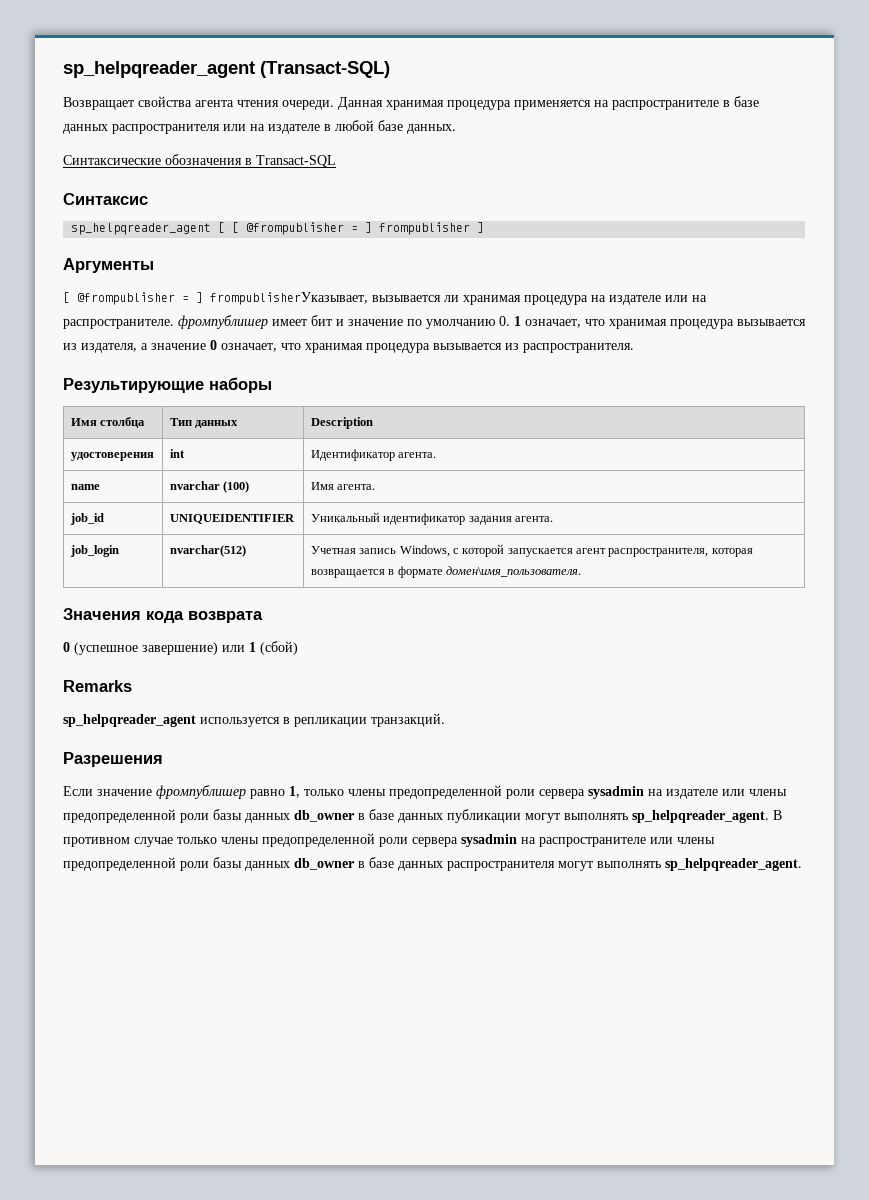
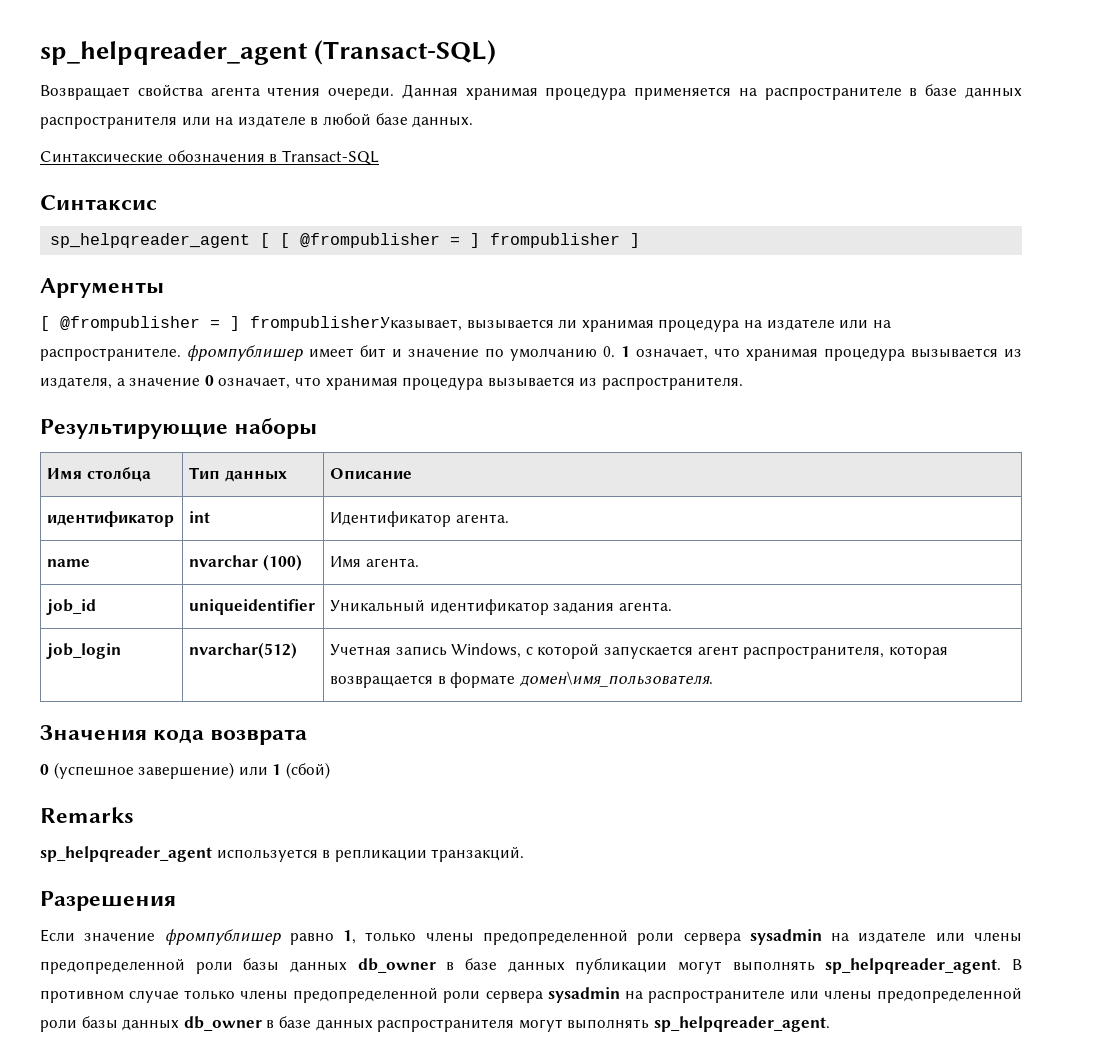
[310,417,373,429] [70,452,154,461] Description // удостоверения -> [330,468,413,479] [47,511,175,527] Описание // идентификатор
[169,514,295,524] UNIQUEIDENTIFIER -> [189,599,316,615] uniqueidentifier

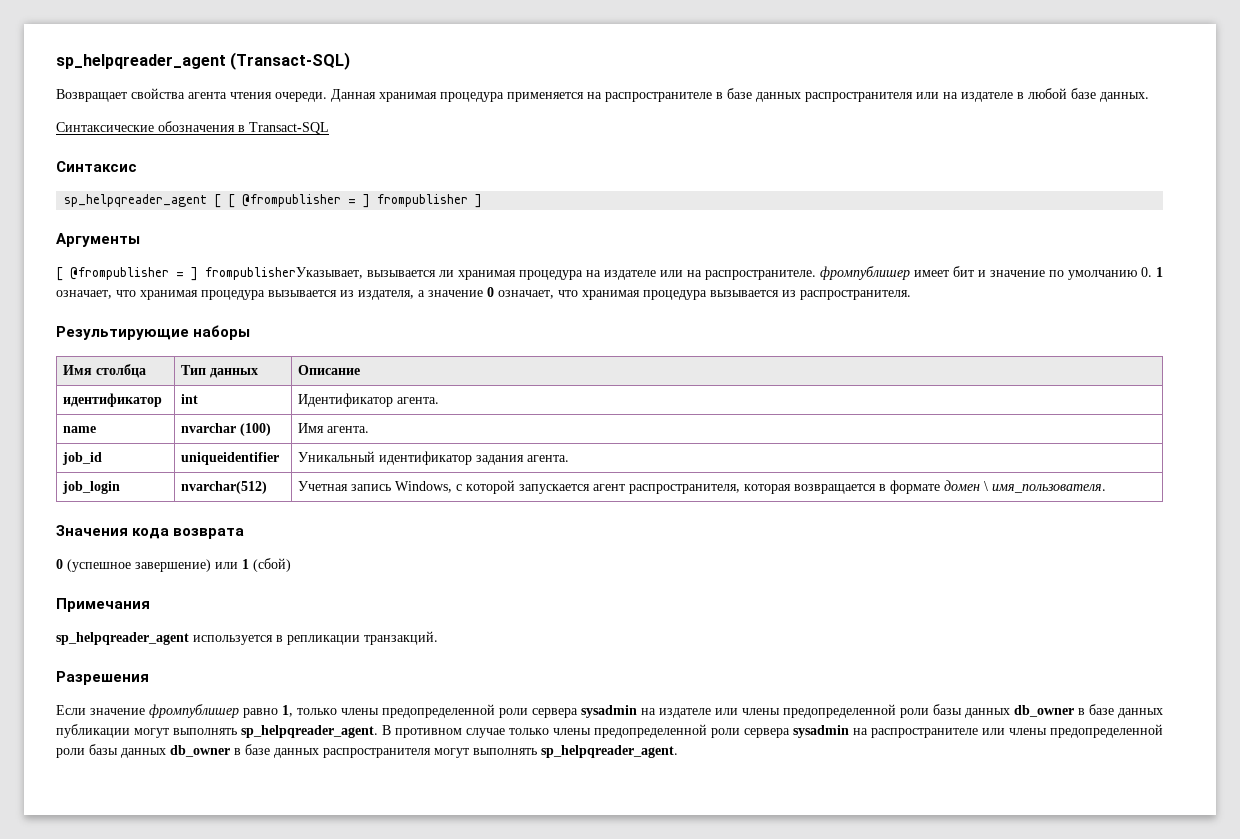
[518,671,713,687] домен\имя_пользователя. -> [943,480,1106,493] домен \ имя_пользователя.
[40,807,134,823] Remarks -> [56,598,150,612] Примечания

